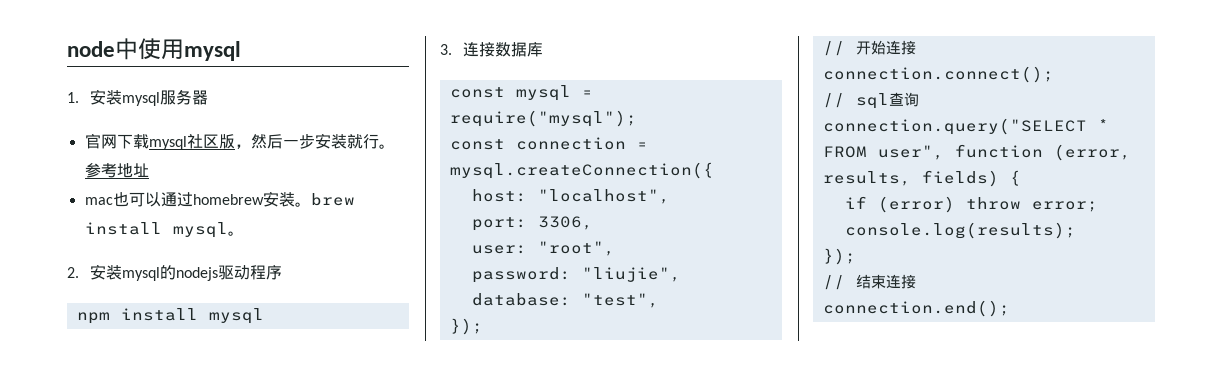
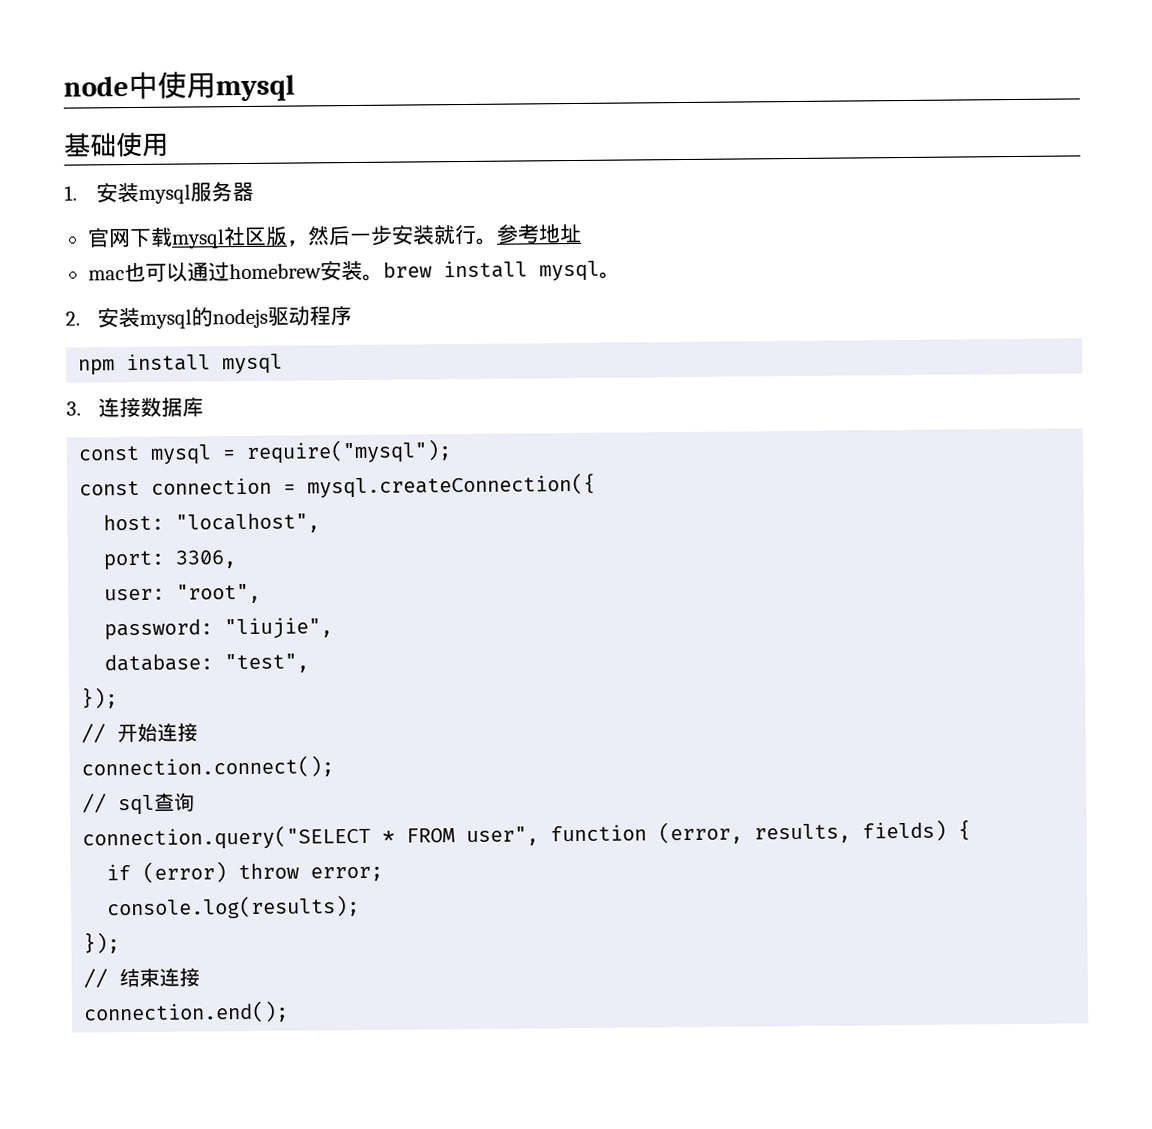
(241, 51) none -> [64,131,169,158] // 基础使用

